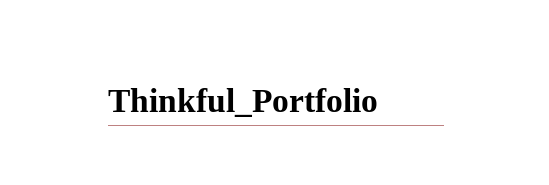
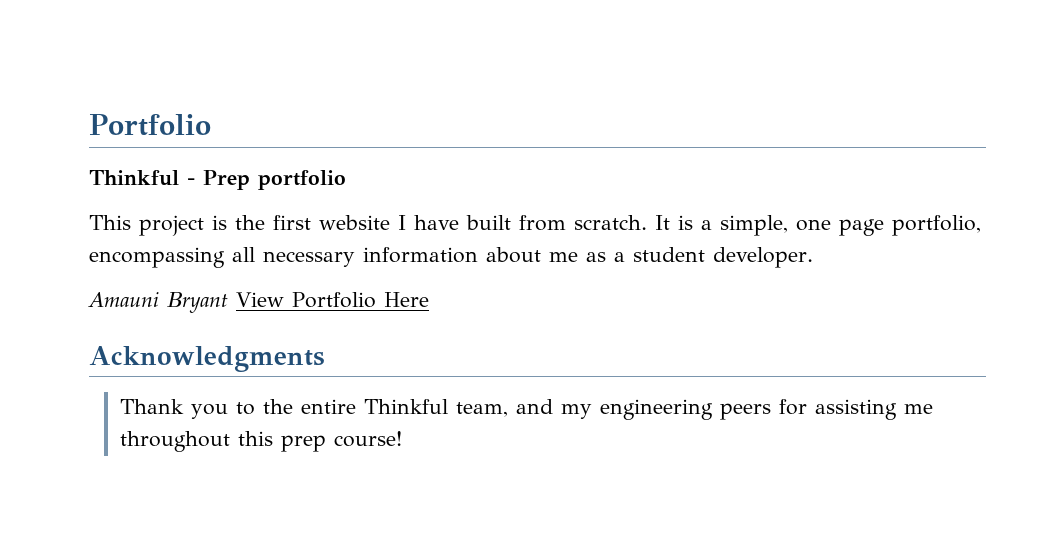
[108,88,378,117] Thinkful_Portfolio -> [89,114,211,136] [89,170,346,190] [89,215,981,236] [89,247,813,268] [88,292,429,313] [89,346,325,372] [119,399,933,420] [119,431,402,452] Portfolio // Thinkful - Prep portfolio // This project is the first website I have built from scratch. It is a simple, one page portfolio, encompassing all necessary information about me as a student developer. // Amauni Bryant View Portfolio Here // Acknowledgments // Thank you to the entire Thinkful team, and my engineering peers for assisting me throughout this prep course!

